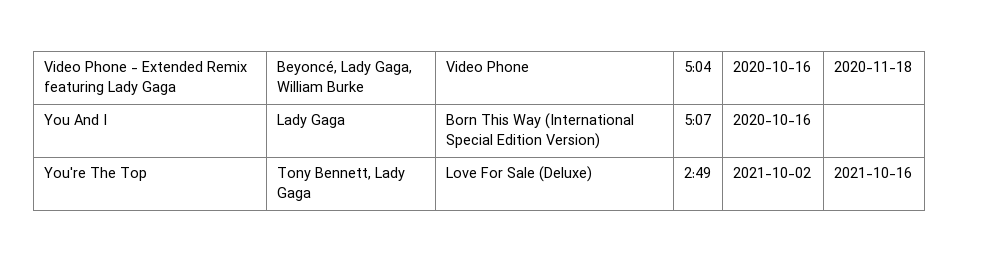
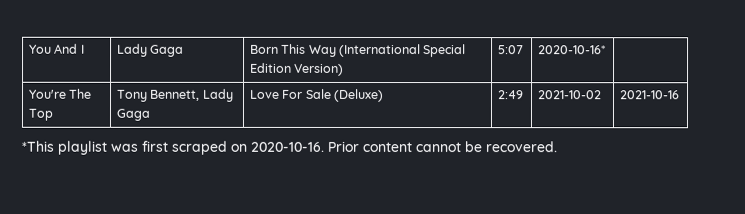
[43,61,247,72] [43,81,176,95] [276,60,412,75] [276,81,364,92] [445,61,529,72] [683,61,711,72] [732,61,811,72] [833,61,912,72] Video Phone - Extended Remix featuring Lady Gaga | Beyoncé, Lady Gaga, William Burke | Video Phone | 5:04 | 2020-10-16 | 2020-11-18 // -> (28, 49) none
[732,114,811,125] 2020-10-16 -> [537,45,606,55] 2020-10-16*
(912, 172) none -> [21,140,557,155] // *This playlist was first scraped on 2020-10-16. Prior content cannot be recovered.

